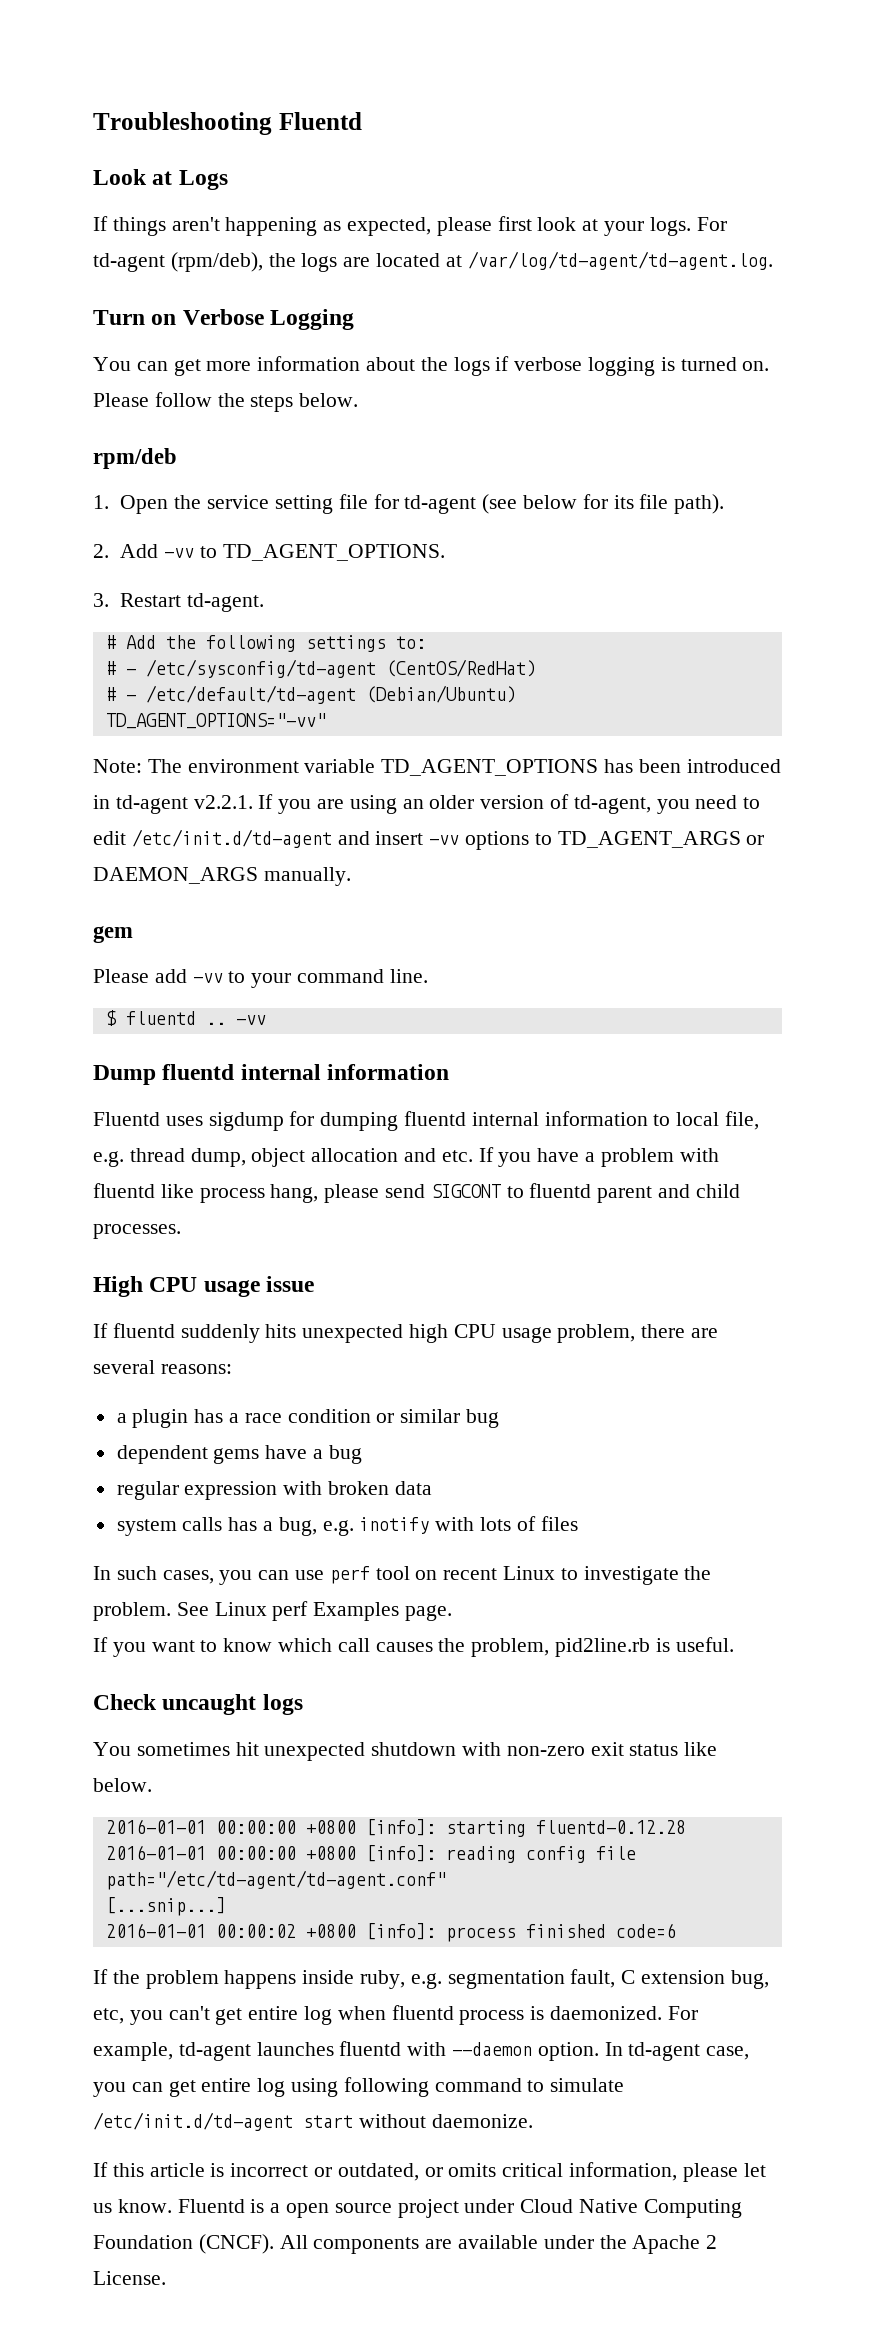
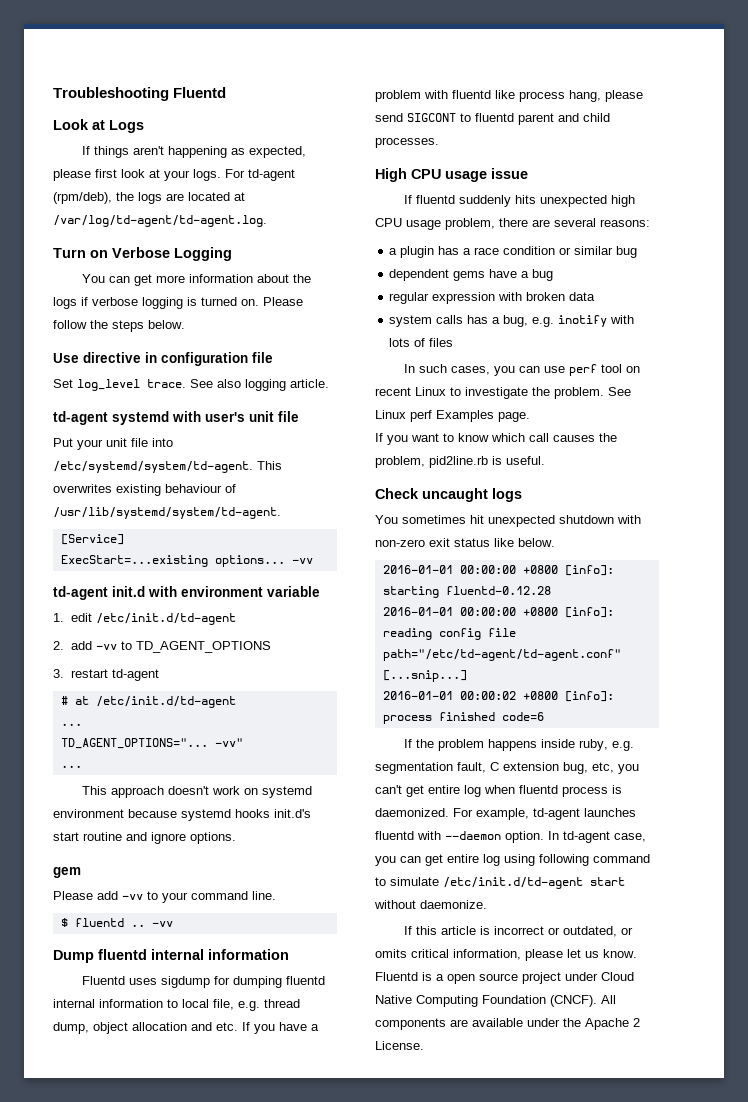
[93,448,177,469] [93,494,725,514] rpm/deb // 1. Open the service setting file for td-agent (see below for its file path). -> [53,352,273,366] [53,379,329,391] [53,411,299,425] [53,438,173,450] [53,461,282,473] [53,484,236,496] [53,507,281,519] [60,534,124,545] [60,555,313,567] [53,586,320,600] [53,613,236,625] Use directive in configuration file // Set log_level trace. See also logging article. // td-agent systemd with user's unit file // Put your unit file into /etc/systemd/system/td-agent. This overwrites existing behaviour of /usr/lib/systemd/system/td-agent. // [Service] // ExecStart=...existing options... -vv // td-agent init.d with environment variable // 1. edit /etc/init.d/td-agent
[120,544,445,561] Add -vv to TD_AGENT_OPTIONS. -> [70,641,271,653] add -vv to TD_AGENT_OPTIONS
[120,593,265,612] [105,635,426,652] [105,659,536,678] [105,685,516,704] [105,713,326,729] [93,759,781,776] [93,794,761,814] [93,829,765,850] [93,867,351,886] Restart td-agent. // # Add the following settings to: // # - /etc/sysconfig/td-agent (CentOS/RedHat) // # - /etc/default/td-agent (Debian/Ubuntu) // TD_AGENT_OPTIONS="-vv" // Note: The environment variable TD_AGENT_OPTIONS has been introduced in td-agent v2.2.1. If you are using an older version of td-agent, you need to edit /etc/init.d/td-agent and insert -vv options to TD_AGENT_ARGS or DAEMON_ARGS manually. -> [70,669,159,681] [60,696,236,708] [60,723,82,726] [60,738,243,749] [60,765,82,768] [82,786,313,798] [53,809,311,821] [53,832,236,844] restart td-agent // # at /etc/init.d/td-agent // ... // TD_AGENT_OPTIONS="... -vv" // ... // This approach doesn't work on systemd environment because systemd hooks init.d's start routine and ignore options.

